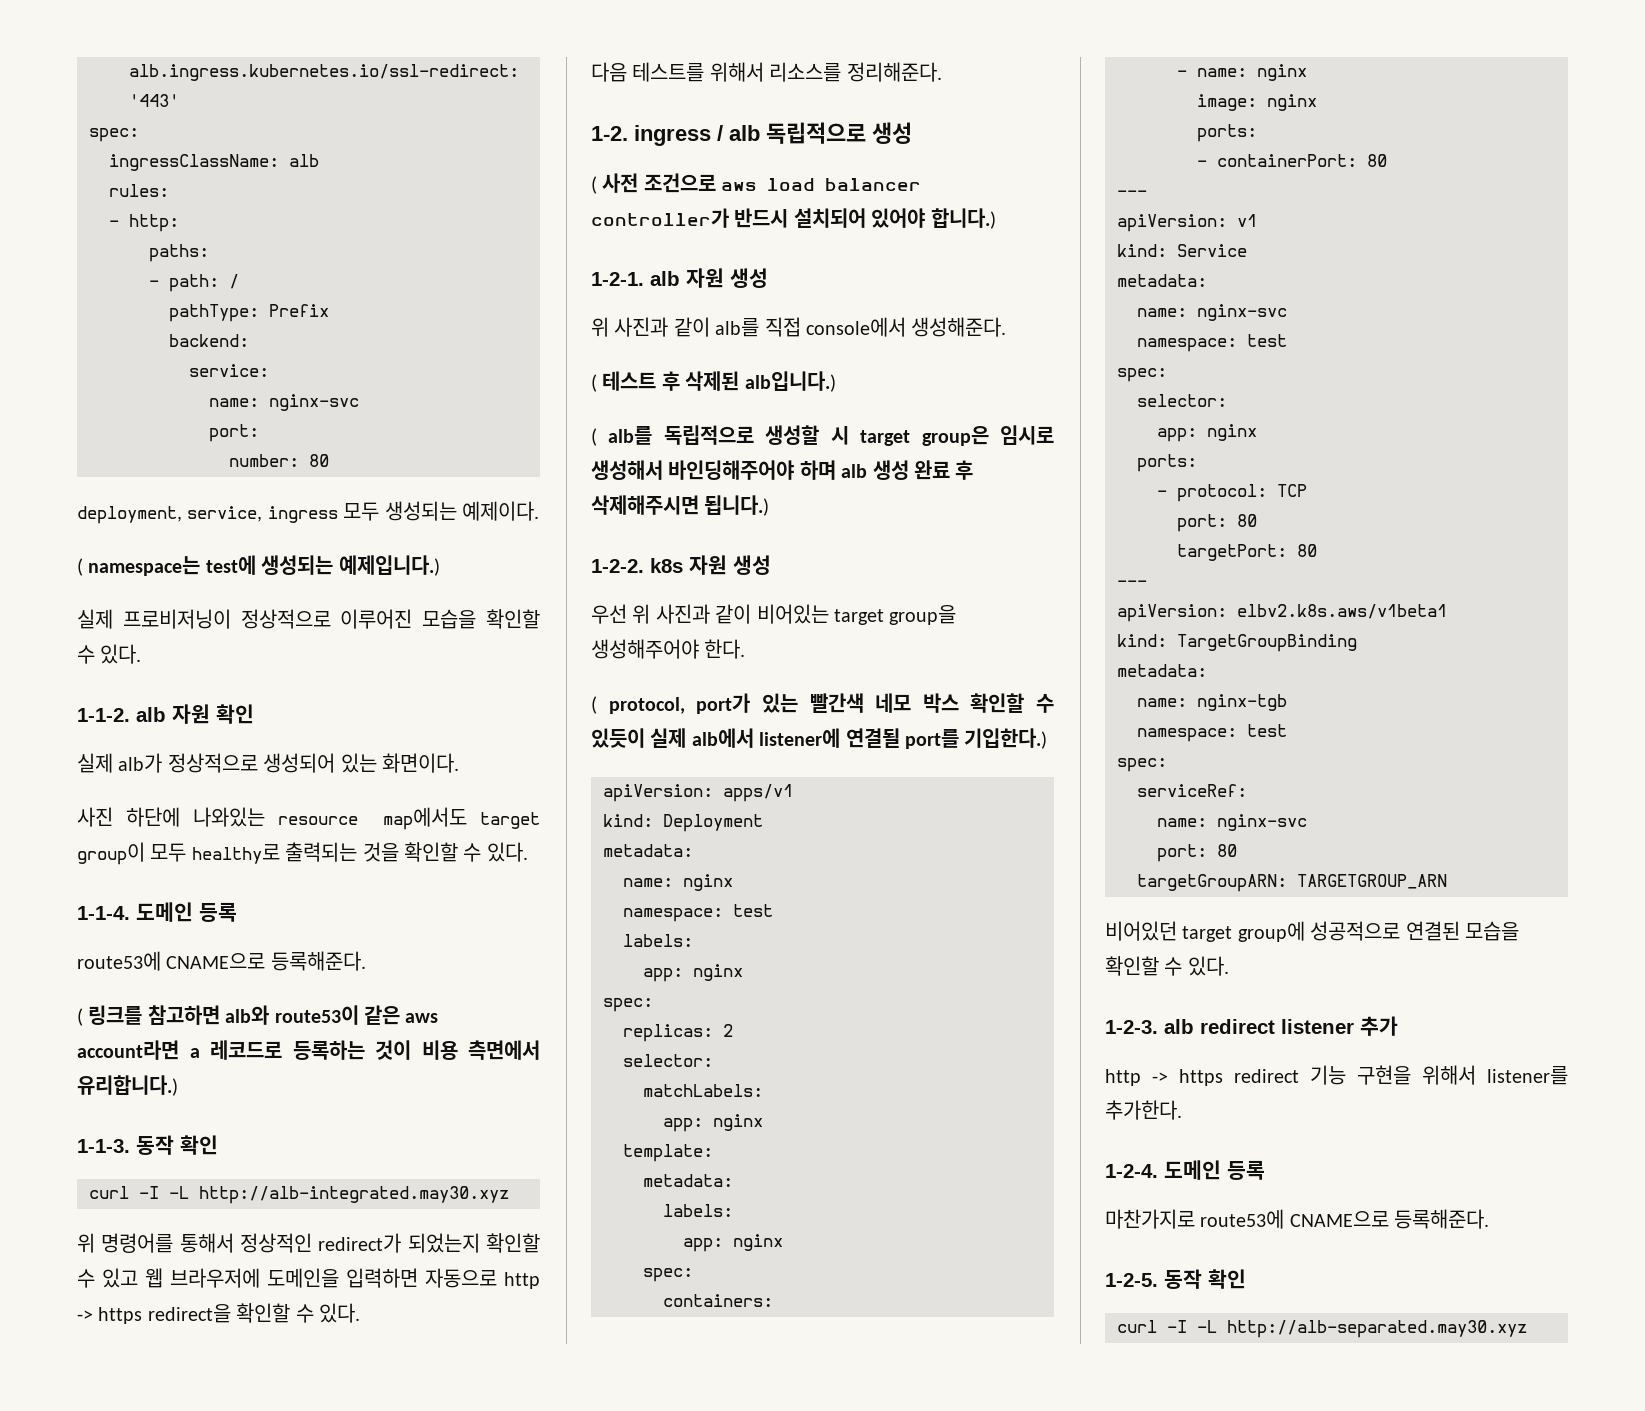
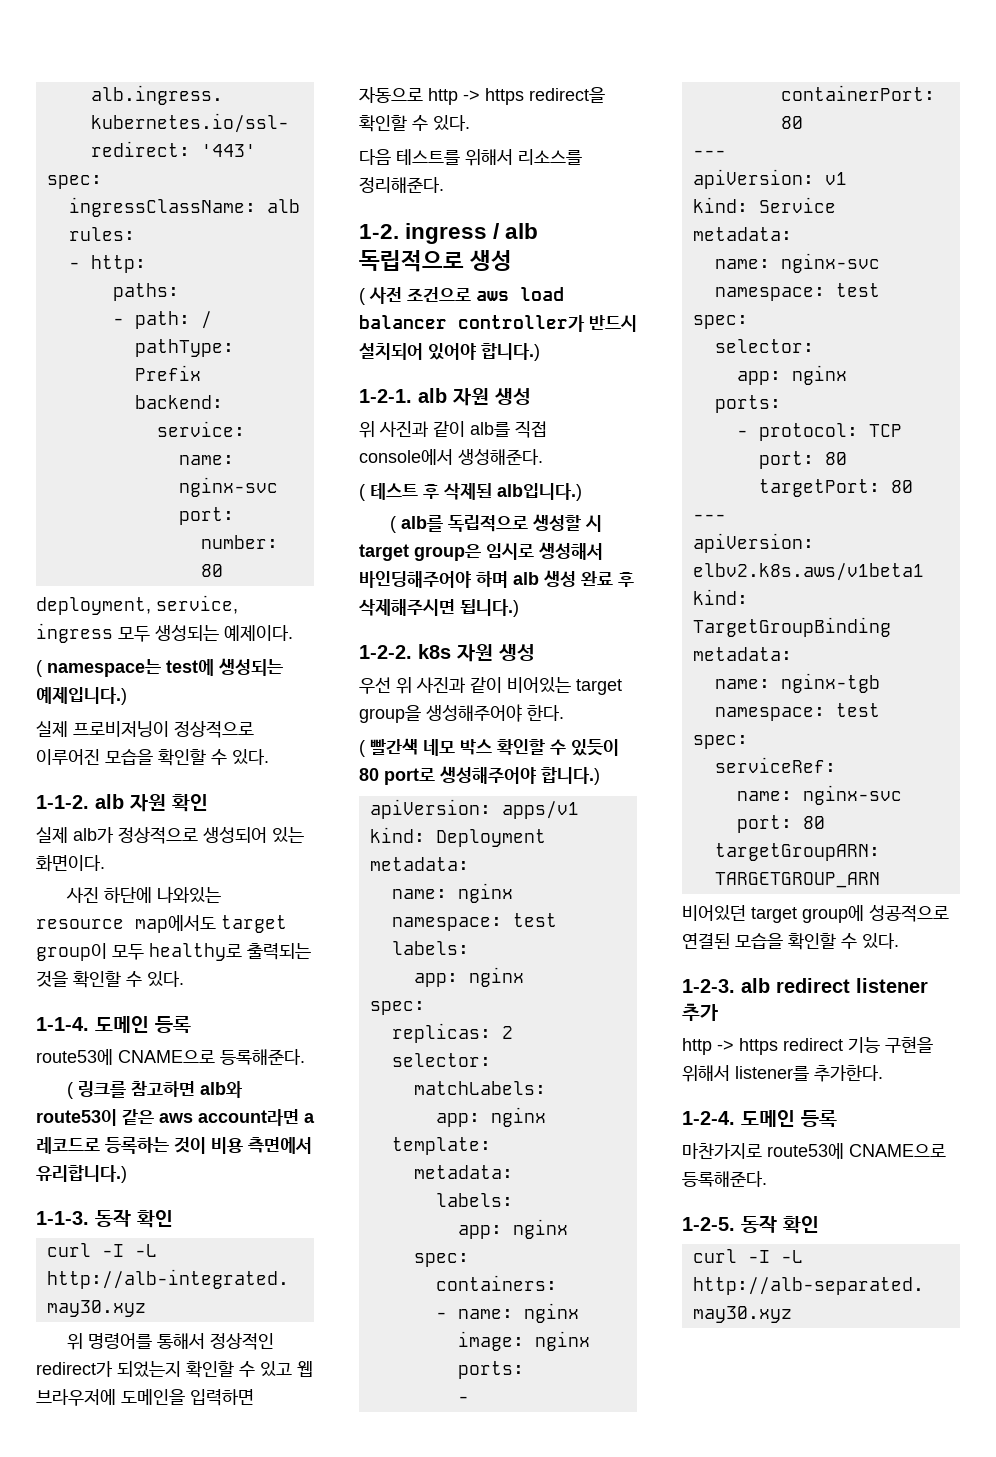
[608,693,798,714] protocol, port가 있는 -> (365, 748) none
[650,728,1048,749] 실제 alb에서 listener에 연결될 port를 기입한다.) -> [359,766,600,785] 80 port로 생성해주어야 합니다.)

